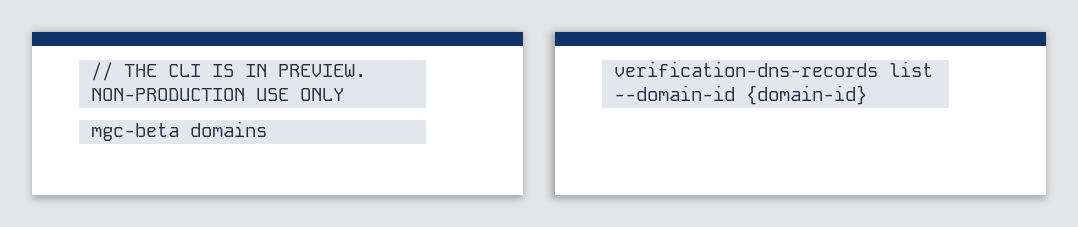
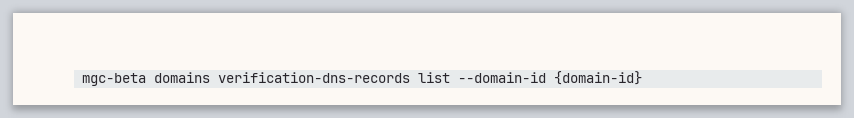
[91,62,366,81] [91,88,344,101] // THE CLI IS IN PREVIEW. NON-PRODUCTION USE ONLY // -> (82, 79) none

